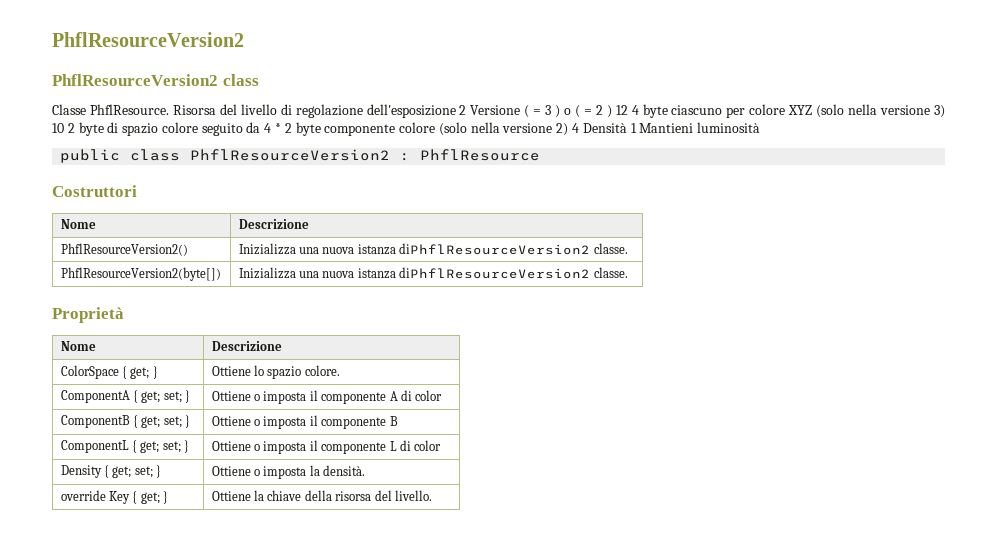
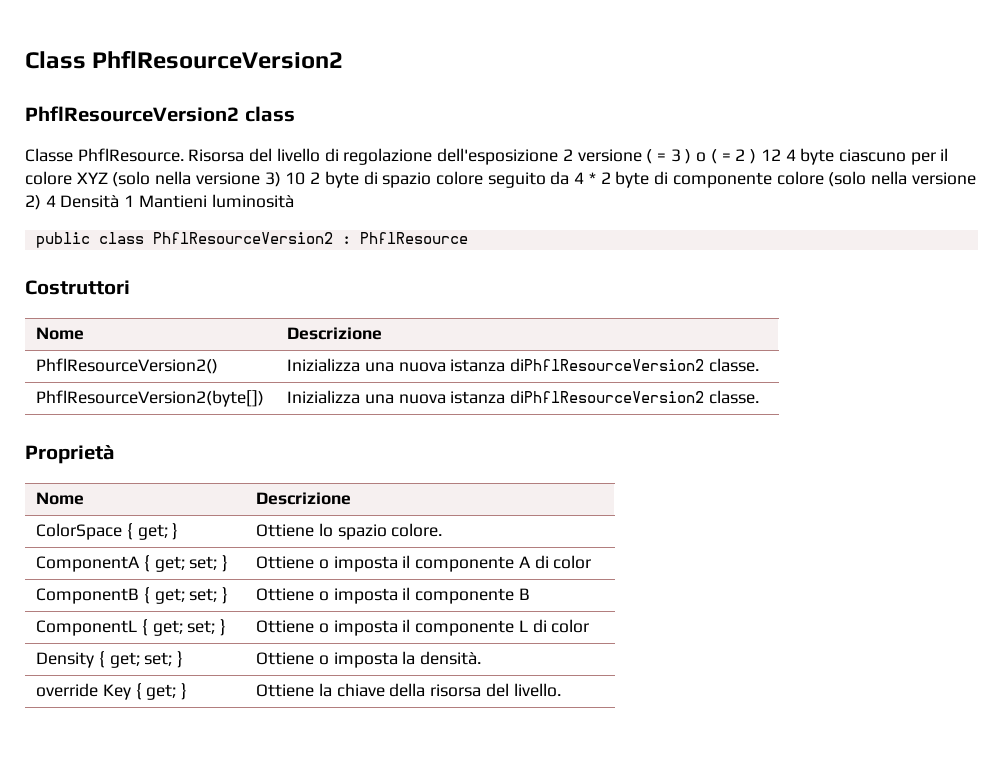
(52, 39) none -> [25,51,86,69] Class
[470,105,521,115] Versione -> [577,149,642,162] versione
(746, 112) none -> [940,148,949,161] il
(321, 129) none -> [654,171,669,185] di

